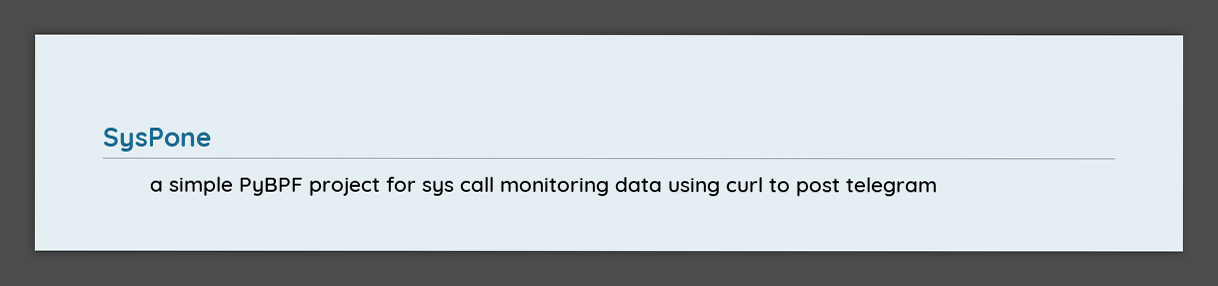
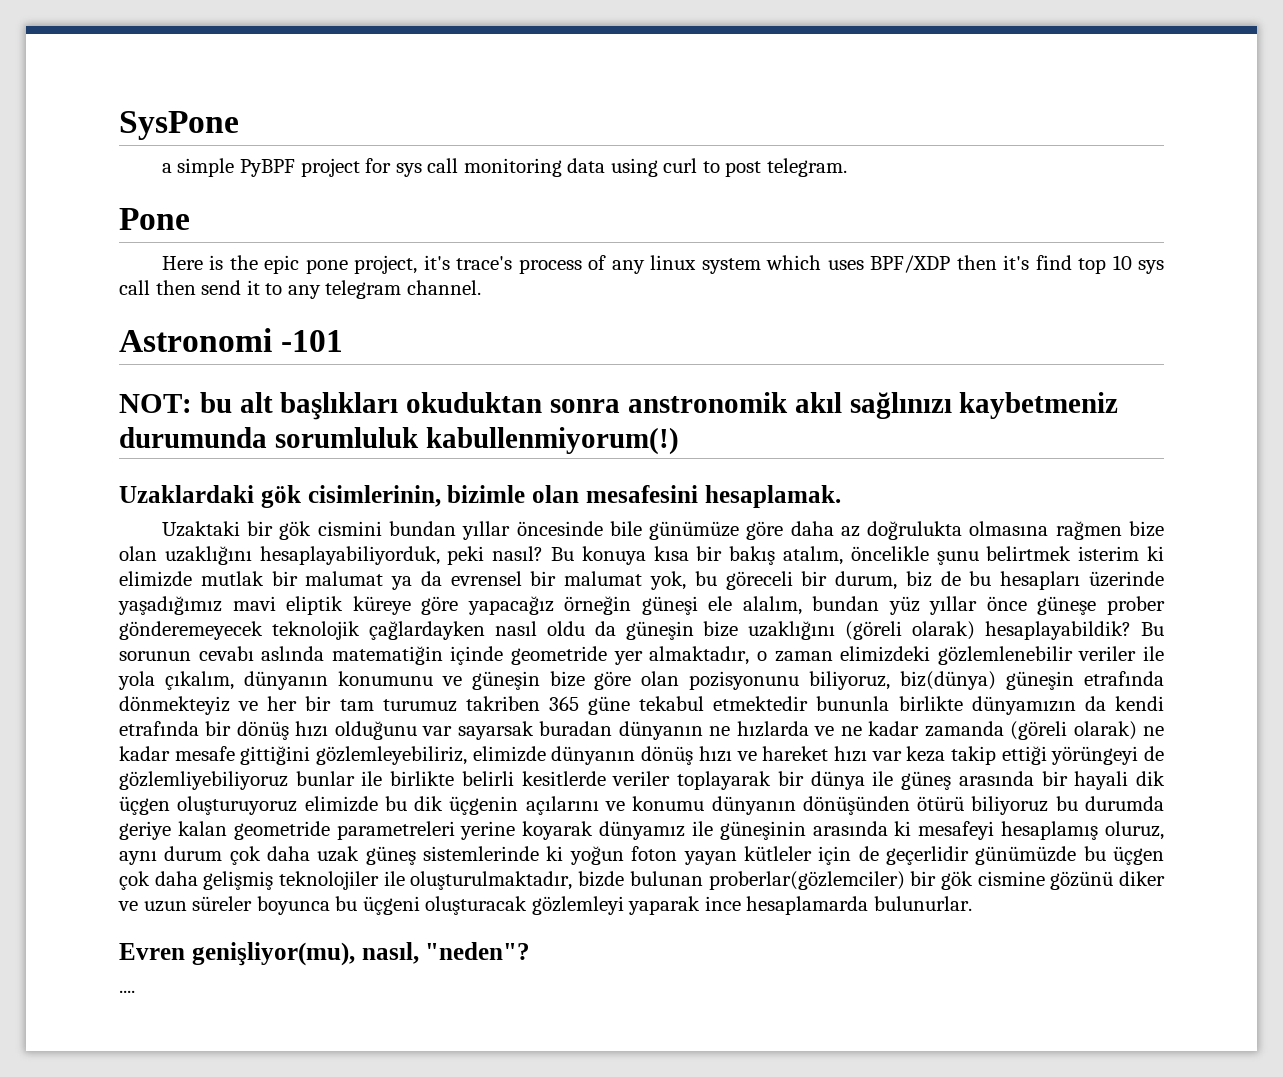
[845,177,938,197] telegram -> [766,158,847,177] [119,208,190,230] [161,255,1165,274] [119,280,481,299] [119,328,344,352] [119,392,1119,420] [119,427,679,455] [119,485,841,508] [161,521,1165,540] [119,546,1164,565] [119,571,1165,590] [118,596,1165,615] [119,621,1164,640] [119,646,1165,665] [118,671,1164,690] [119,696,1164,715] [119,721,1165,740] [119,746,1164,765] [119,771,1166,790] [119,796,1165,815] [119,821,1164,840] [119,846,1165,865] [119,871,1166,890] [118,896,972,915] [119,942,531,966] [119,990,135,993] telegram. // Pone // Here is the epic pone project, it's trace's process of any linux system which uses BPF/XDP then it's find top 10 sys call then send it to any telegram channel. // Astronomi -101 // NOT: bu alt başlıkları okuduktan sonra anstronomik akıl sağlınızı kaybetmeniz durumunda sorumluluk kabullenmiyorum(!) // Uzaklardaki gök cisimlerinin, bizimle olan mesafesini hesaplamak. // Uzaktaki bir gök cismini bundan yıllar öncesinde bile günümüze göre daha az doğrulukta olmasına rağmen bize olan uzaklığını hesaplayabiliyorduk, peki nasıl? Bu konuya kısa bir bakış atalım, öncelikle şunu belirtmek isterim ki elimizde mutlak bir malumat ya da evrensel bir malumat yok, bu göreceli bir durum, biz de bu hesapları üzerinde yaşadığımız mavi eliptik küreye göre yapacağız örneğin güneşi ele alalım, bundan yüz yıllar önce güneşe prober gönderemeyecek teknolojik çağlardayken nasıl oldu da güneşin bize uzaklığını (göreli olarak) hesaplayabildik? Bu sorunun cevabı aslında matematiğin içinde geometride yer almaktadır, o zaman elimizdeki gözlemlenebilir veriler ile yola çıkalım, dünyanın konumunu ve güneşin bize göre olan pozisyonunu biliyoruz, biz(dünya) güneşin etrafında dönmekteyiz ve her bir tam turumuz takriben 365 güne tekabul etmektedir bununla birlikte dünyamızın da kendi etrafında bir dönüş hızı olduğunu var sayarsak buradan dünyanın ne hızlarda ve ne kadar zamanda (göreli olarak) ne kadar mesafe gittiğini gözlemleyebiliriz, elimizde dünyanın dönüş hızı ve hareket hızı var keza takip ettiği yörüngeyi de gözlemliyebiliyoruz bunlar ile birlikte belirli kesitlerde veriler toplayarak bir dünya ile güneş arasında bir hayali dik üçgen oluşturuyoruz elimizde bu dik üçgenin açılarını ve konumu dünyanın dönüşünden ötürü biliyoruz bu durumda geriye kalan geometride parametreleri yerine koyarak dünyamız ile güneşinin arasında ki mesafeyi hesaplamış oluruz, aynı durum çok daha uzak güneş sistemlerinde ki yoğun foton yayan kütleler için de geçerlidir günümüzde bu üçgen çok daha gelişmiş teknolojiler ile oluşturulmaktadır, bizde bulunan proberlar(gözlemciler) bir gök cismine gözünü diker ve uzun süreler boyunca bu üçgeni oluşturacak gözlemleyi yaparak ince hesaplamarda bulunurlar. // Evren genişliyor(mu), nasıl, "neden"? // ....

